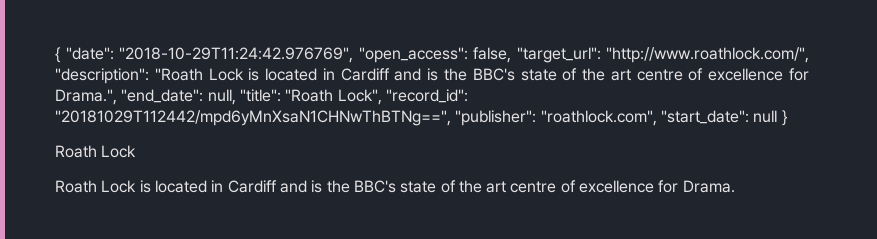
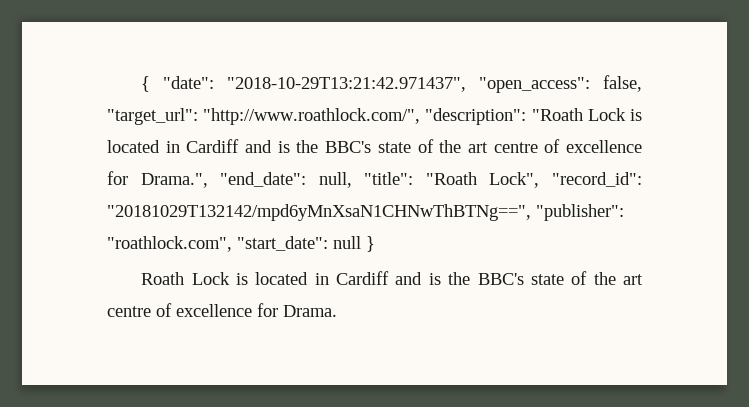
[119,47,353,63] "2018-10-29T11:24:42.976769", -> [227,77,467,92] "2018-10-29T13:21:42.971437",
[55,110,451,126] "20181029T112442/mpd6yMnXsaN1CHNwThBTNg==", -> [107,204,531,221] "20181029T132142/mpd6yMnXsaN1CHNwThBTNg==",
[55,180,137,193] // Roath Lock -> (230, 278) none

